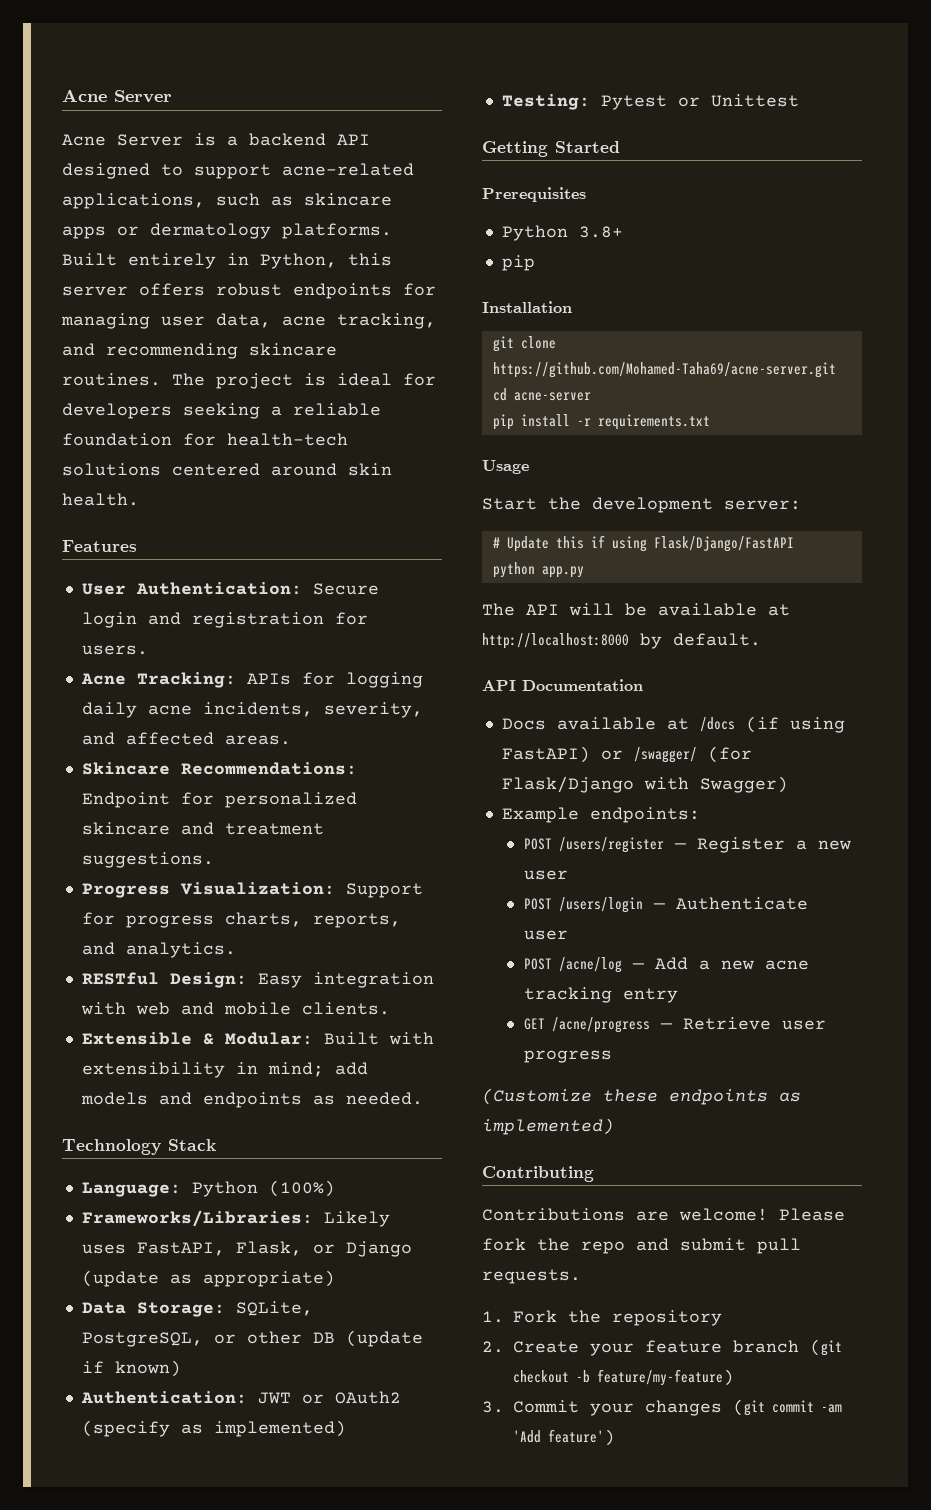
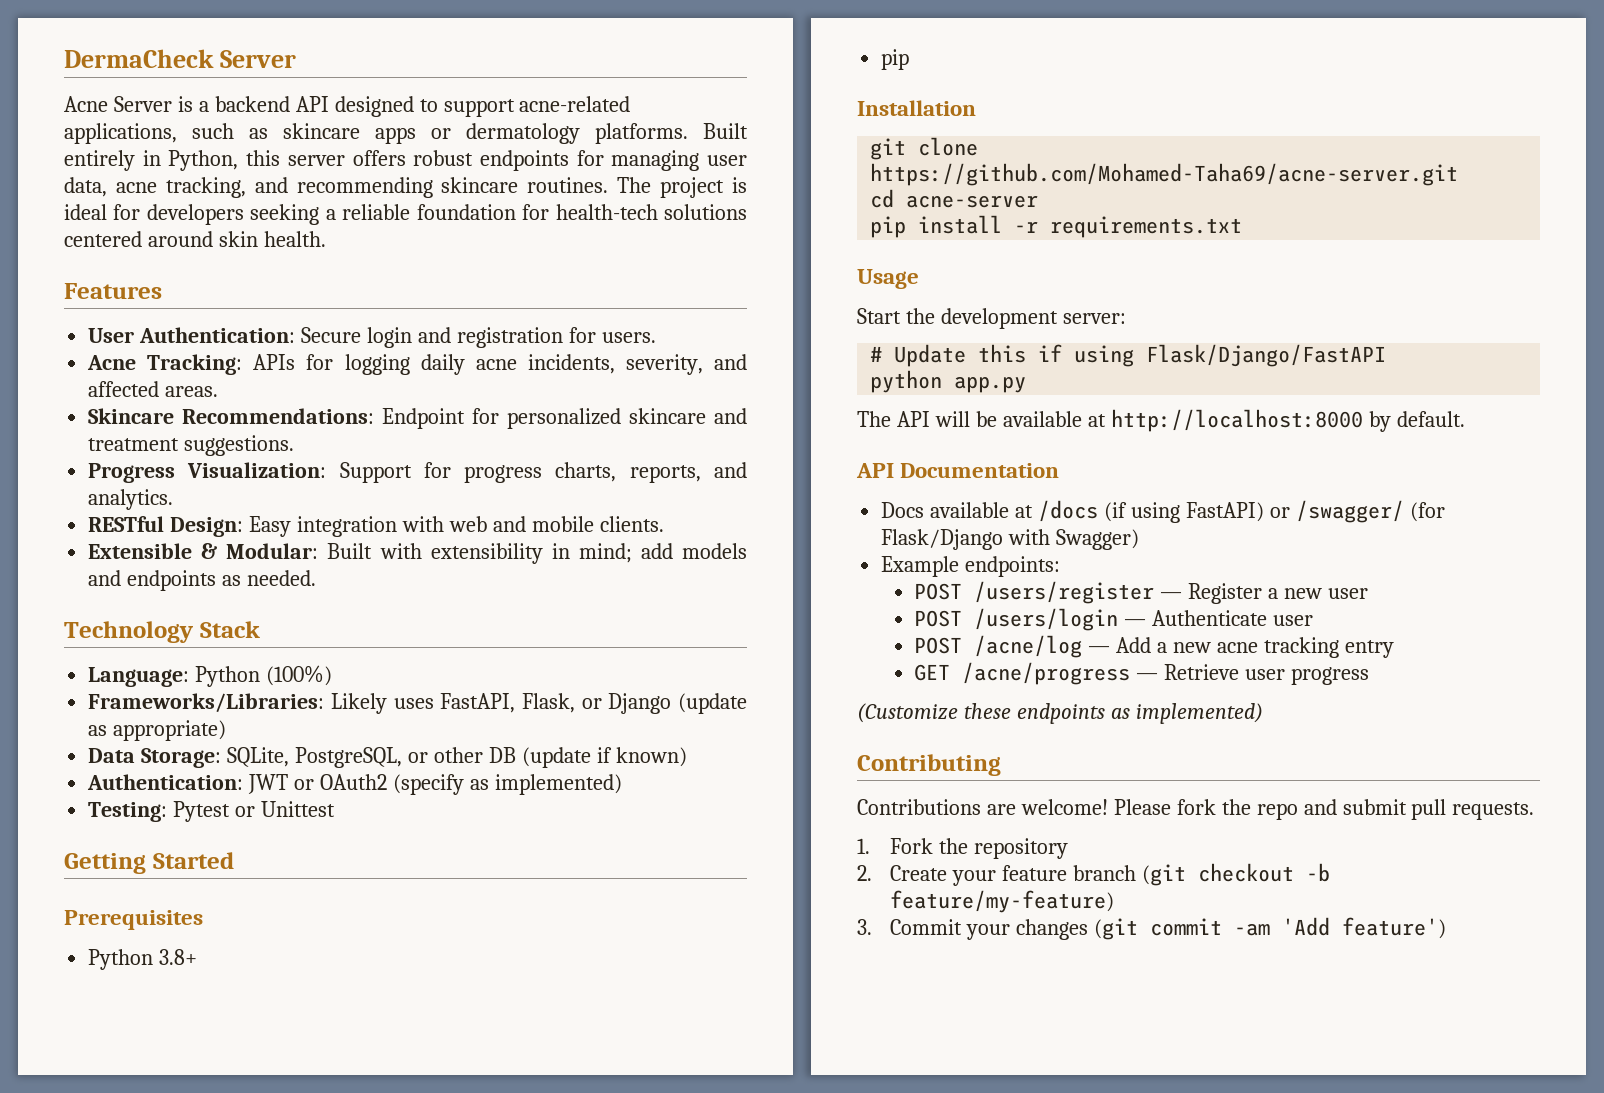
[62,89,107,102] Acne -> [64,49,214,68] DermaCheck

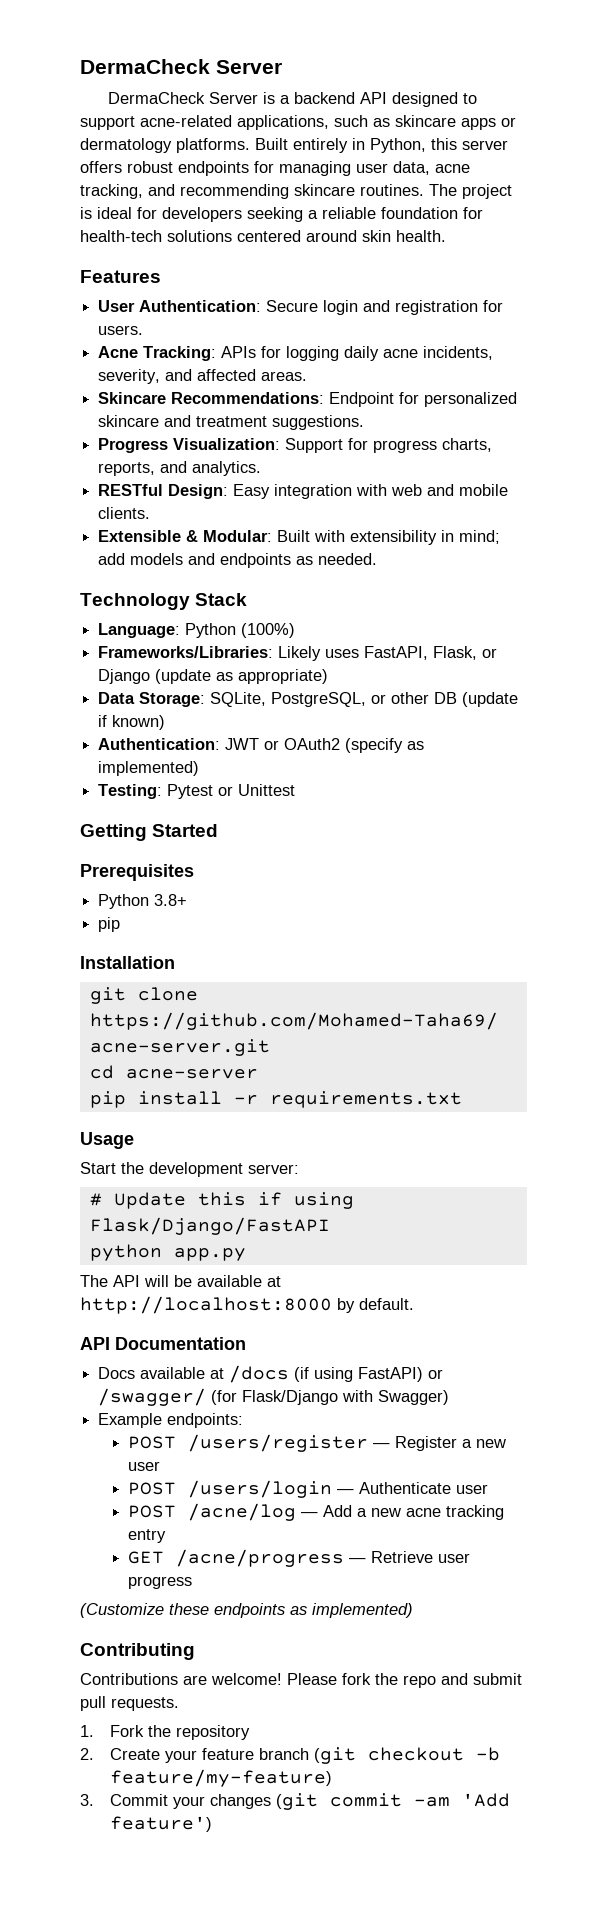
[64,96,108,112] Acne -> [108,92,206,104] DermaCheck

